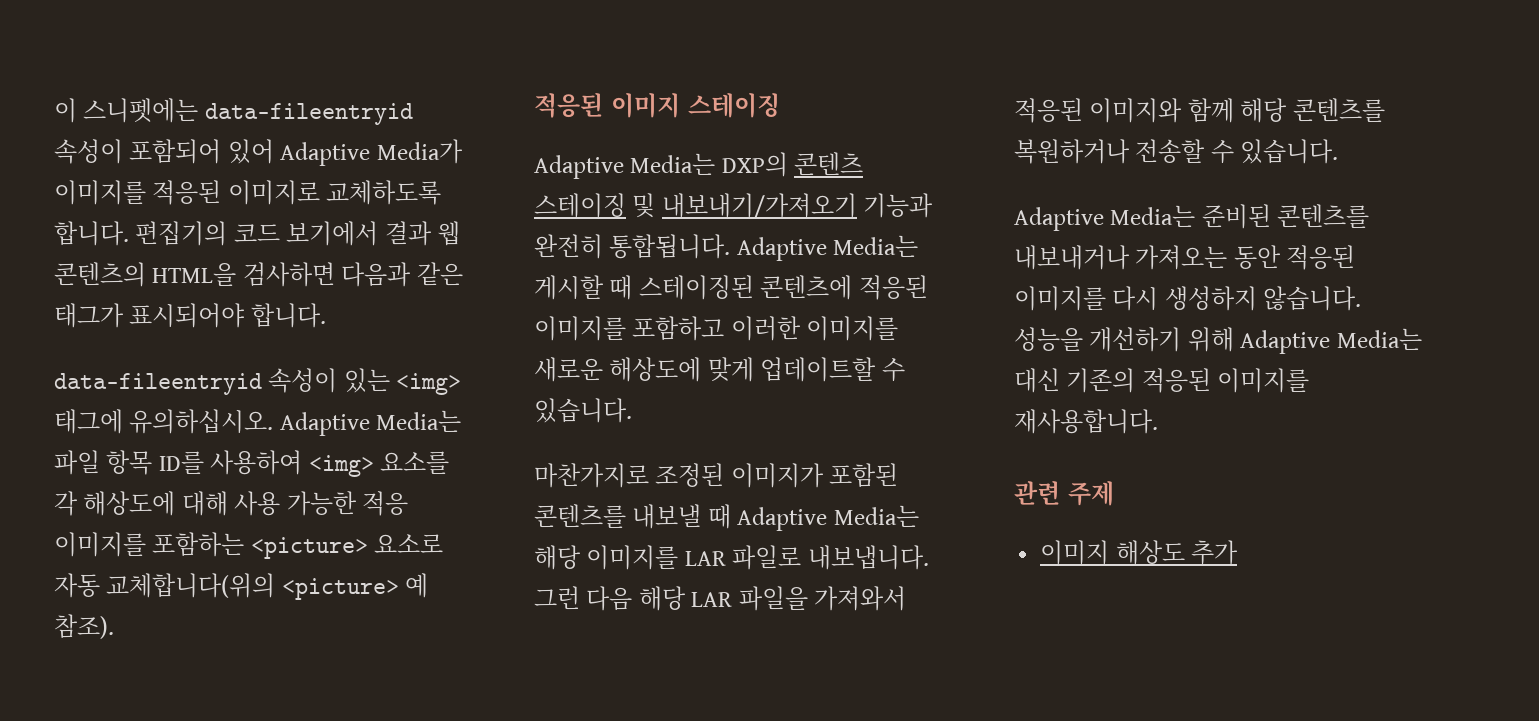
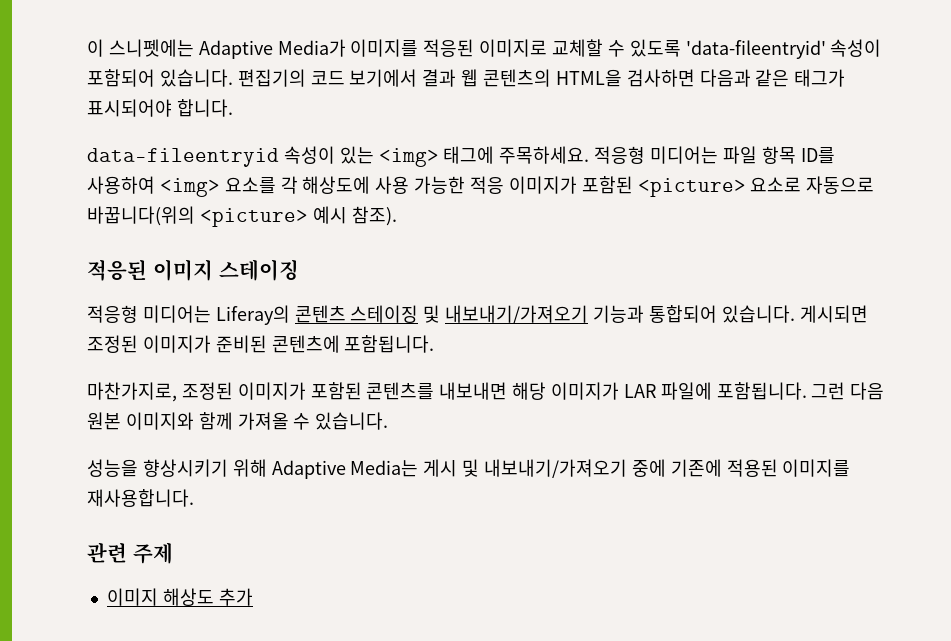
[204,103,413,125] [54,139,274,164] data-fileentryid 속성이 포함되어 있어 -> (194, 48) none
[326,180,442,205] [54,221,129,246] 교체하도록 합니다. -> [552,39,882,59] [87,69,233,87] 교체할 수 있도록 'data-fileentryid' 속성이 포함되어 있습니다.
[129,409,462,436] 유의하십시오. Adaptive Media는 -> [499,146,719,164] 주목하세요. 적응형 미디어는
[181,491,228,516] 대해 -> (371, 185) none
[54,532,444,559] [54,573,429,600] 이미지를 포함하는 <picture> 요소로 자동 교체합니다(위의 <picture> 예 -> [508,176,875,197] [87,206,347,227] 이미지가 포함된 <picture> 요소로 자동으로 바꿉니다(위의 <picture> 예시
[534,152,788,179] Adaptive Media는 DXP의 -> [87,305,290,325] 적응형 미디어는 Liferay의
[534,234,919,261] [534,275,928,300] [534,316,899,341] [534,357,905,382] [534,398,632,423] [534,463,899,488] [534,504,919,531] [534,545,929,570] [534,586,907,611] [1014,98,1385,123] [1014,139,1339,164] [1014,204,1370,231] [1014,245,1356,270] [1014,286,1362,311] [1014,327,1422,354] [1014,368,1211,393] 완전히 통합됩니다. Adaptive Media는 게시할 때 스테이징된 콘텐츠에 적응된 이미지를 포함하고 이러한 이미지를 새로운 해상도에 맞게 업데이트할 수 있습니다. // 마찬가지로 조정된 이미지가 포함된 콘텐츠를 내보낼 때 Adaptive Media는 해당 이미지를 LAR 파일로 내보냅니다. 그런 다음 해당 LAR 파일을 가져와서 적응된 이미지와 함께 해당 콘텐츠를 복원하거나 전송할 수 있습니다. // Adaptive Media는 준비된 콘텐츠를 내보내거나 가져오는 동안 적응된 이미지를 다시 생성하지 않습니다. 성능을 개선하기 위해 Adaptive Media는 대신 기존의 적응된 -> [648,305,868,323] [87,335,435,353] [87,382,885,402] [87,412,389,430] [87,459,778,479] 통합되어 있습니다. 게시되면 조정된 이미지가 준비된 콘텐츠에 포함됩니다. // 마찬가지로, 조정된 이미지가 포함된 콘텐츠를 내보내면 해당 이미지가 LAR 파일에 포함됩니다. 그런 다음 원본 이미지와 함께 가져올 수 있습니다. // 성능을 향상시키기 위해 Adaptive Media는 게시 및 내보내기/가져오기 중에 기존에 적용된

